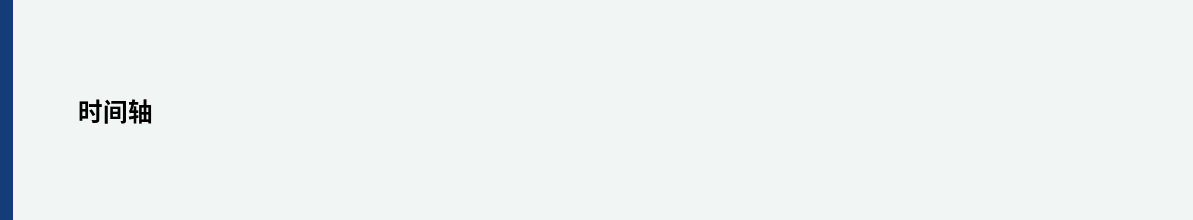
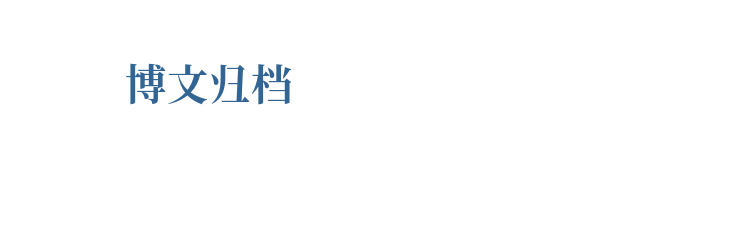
[78,99,153,124] 时间轴 -> [125,63,293,105] 博文归档

